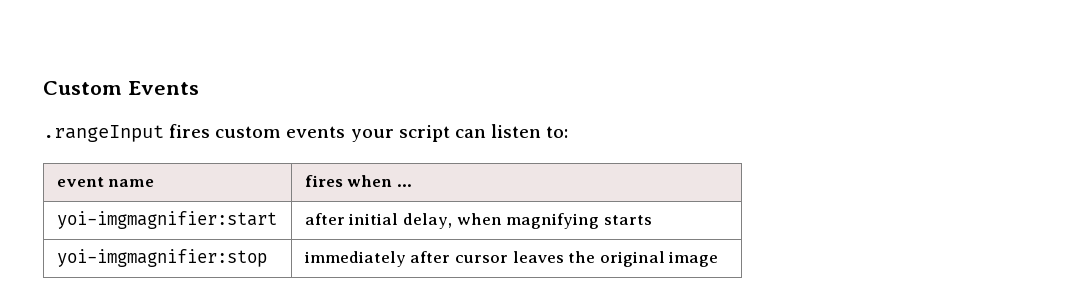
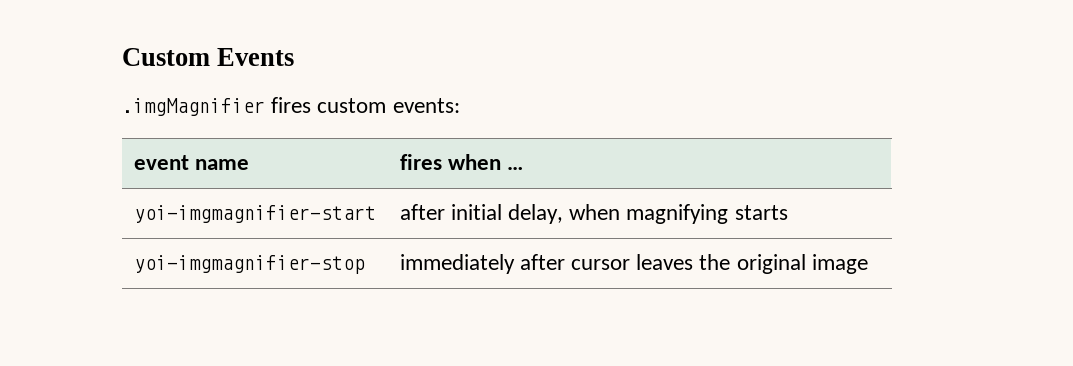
[43,125,164,142] .rangeInput -> [122,98,265,116] .imgMagnifier
[286,124,569,142] events your script can listen to: -> [392,98,460,113] events:
[56,211,277,229] yoi-imgmagnifier:start -> [133,205,376,223] yoi-imgmagnifier-start
[56,249,267,267] yoi-imgmagnifier:stop -> [133,255,365,274] yoi-imgmagnifier-stop

